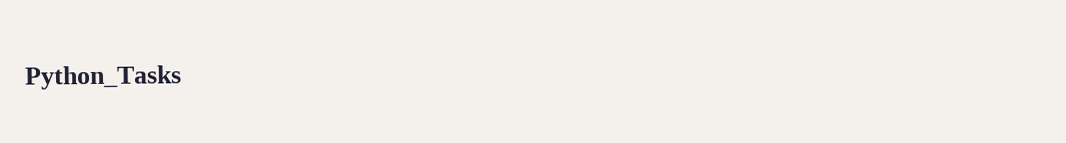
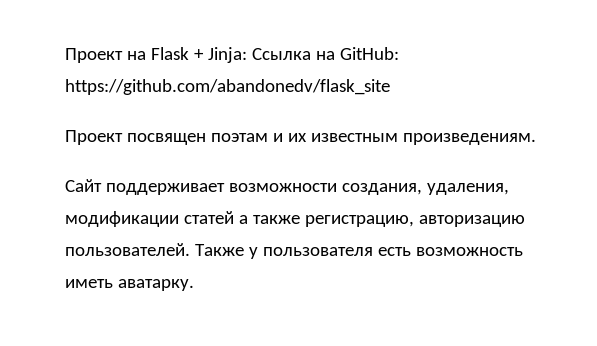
[24,65,182,90] Python_Tasks -> [65,47,399,63] [65,79,390,95] [65,130,536,145] [65,179,509,195] [65,211,525,227] [65,243,523,259] [65,279,194,291] Проект на Flask + Jinja: Ссылка на GitHub: https://github.com/abandonedv/flask_site // Проект посвящен поэтам и их известным произведениям. // Сайт поддерживает возможности создания, удаления, модификации статей а также регистрацию, авторизацию пользователей. Также у пользователя есть возможность иметь аватарку.

